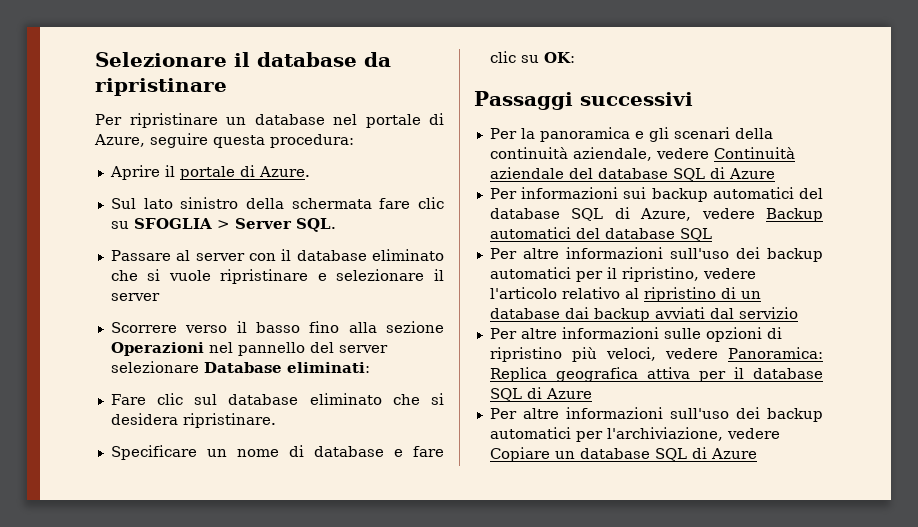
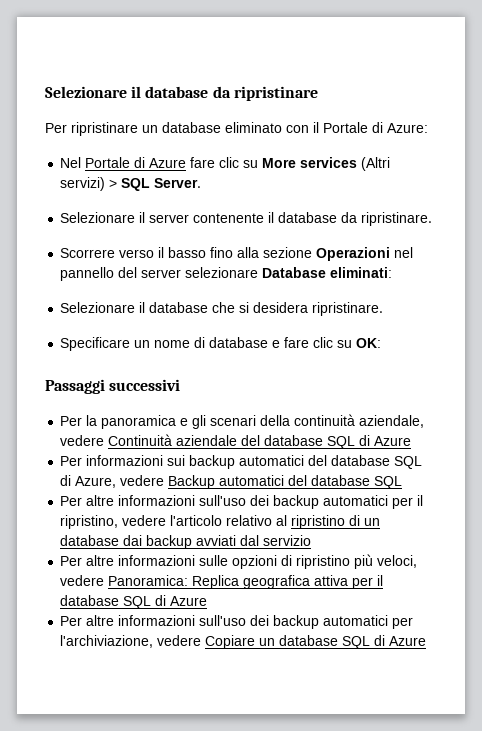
[333,113,444,128] [94,133,354,148] [109,165,310,180] [110,197,445,209] [110,218,336,232] [110,249,444,261] [110,269,444,284] [110,293,160,301] nel portale di Azure, seguire questa procedura: // Aprire il portale di Azure. // Sul lato sinistro della schermata fare clic su SFOGLIA > Server SQL. // Passare al server con il database eliminato che si vuole ripristinare e selezionare il server -> [225,122,428,133] [60,157,391,171] [60,177,202,191] [60,212,433,226] eliminato con il Portale di Azure: // Nel Portale di Azure fare clic su More services (Altri servizi) > SQL Server. // Selezionare il server contenente il database da ripristinare.
[110,393,382,405] Fare clic sul database eliminato -> [60,302,209,313] Selezionare il database

